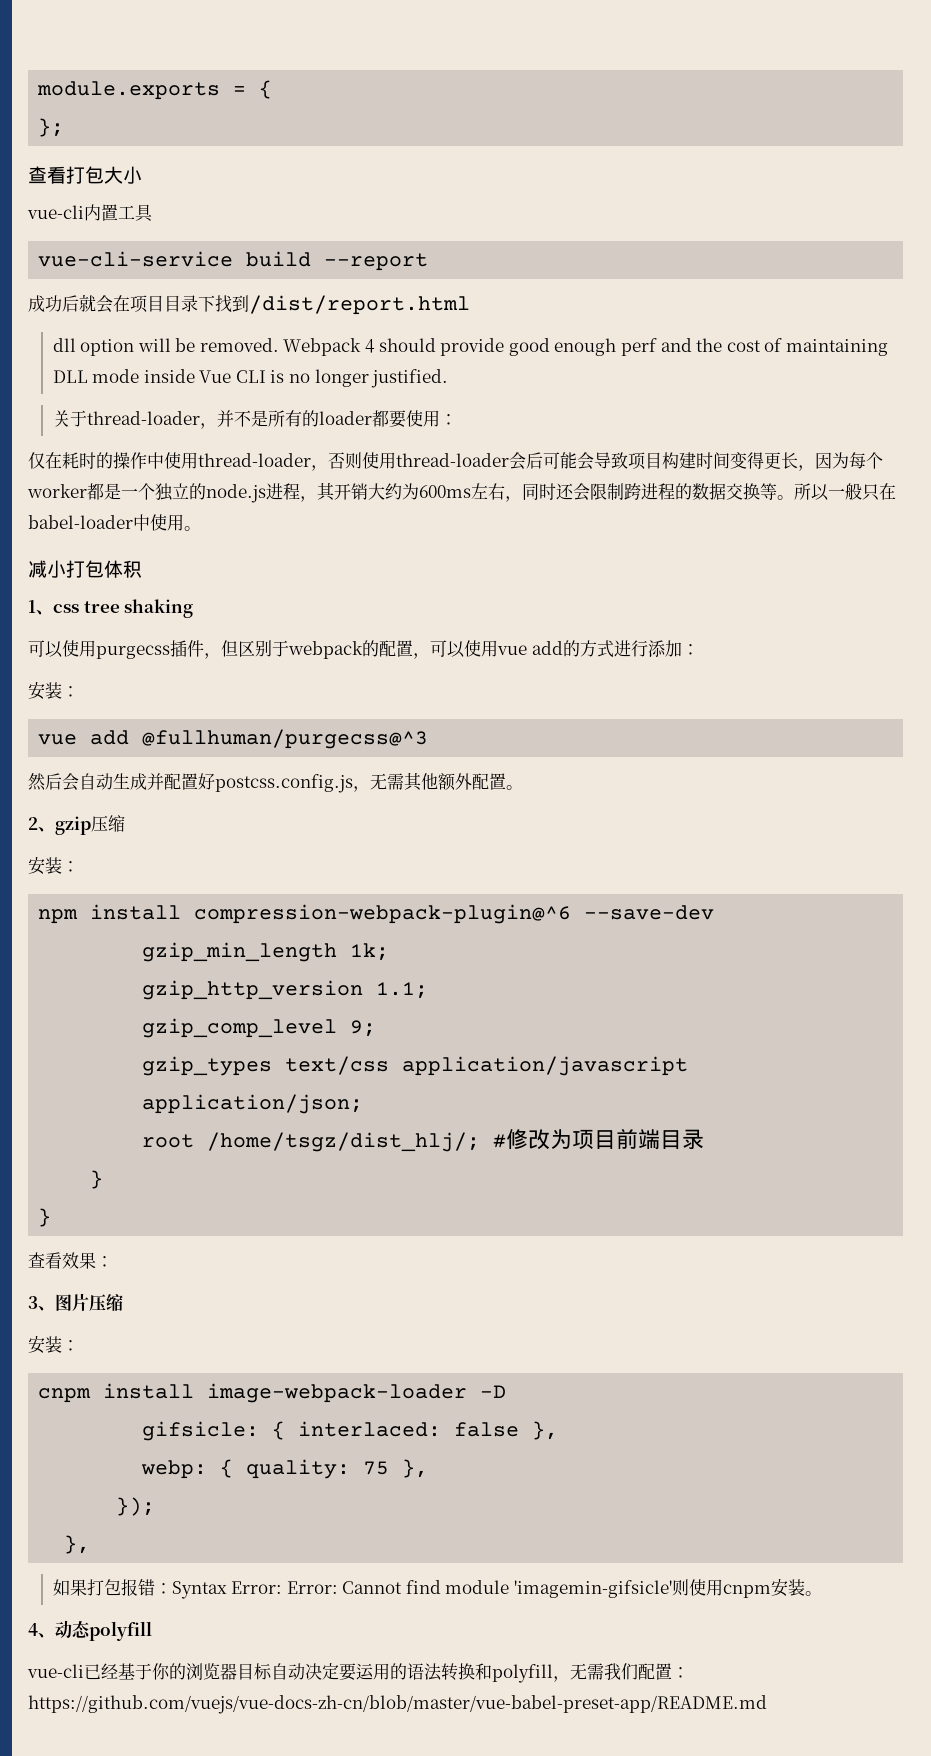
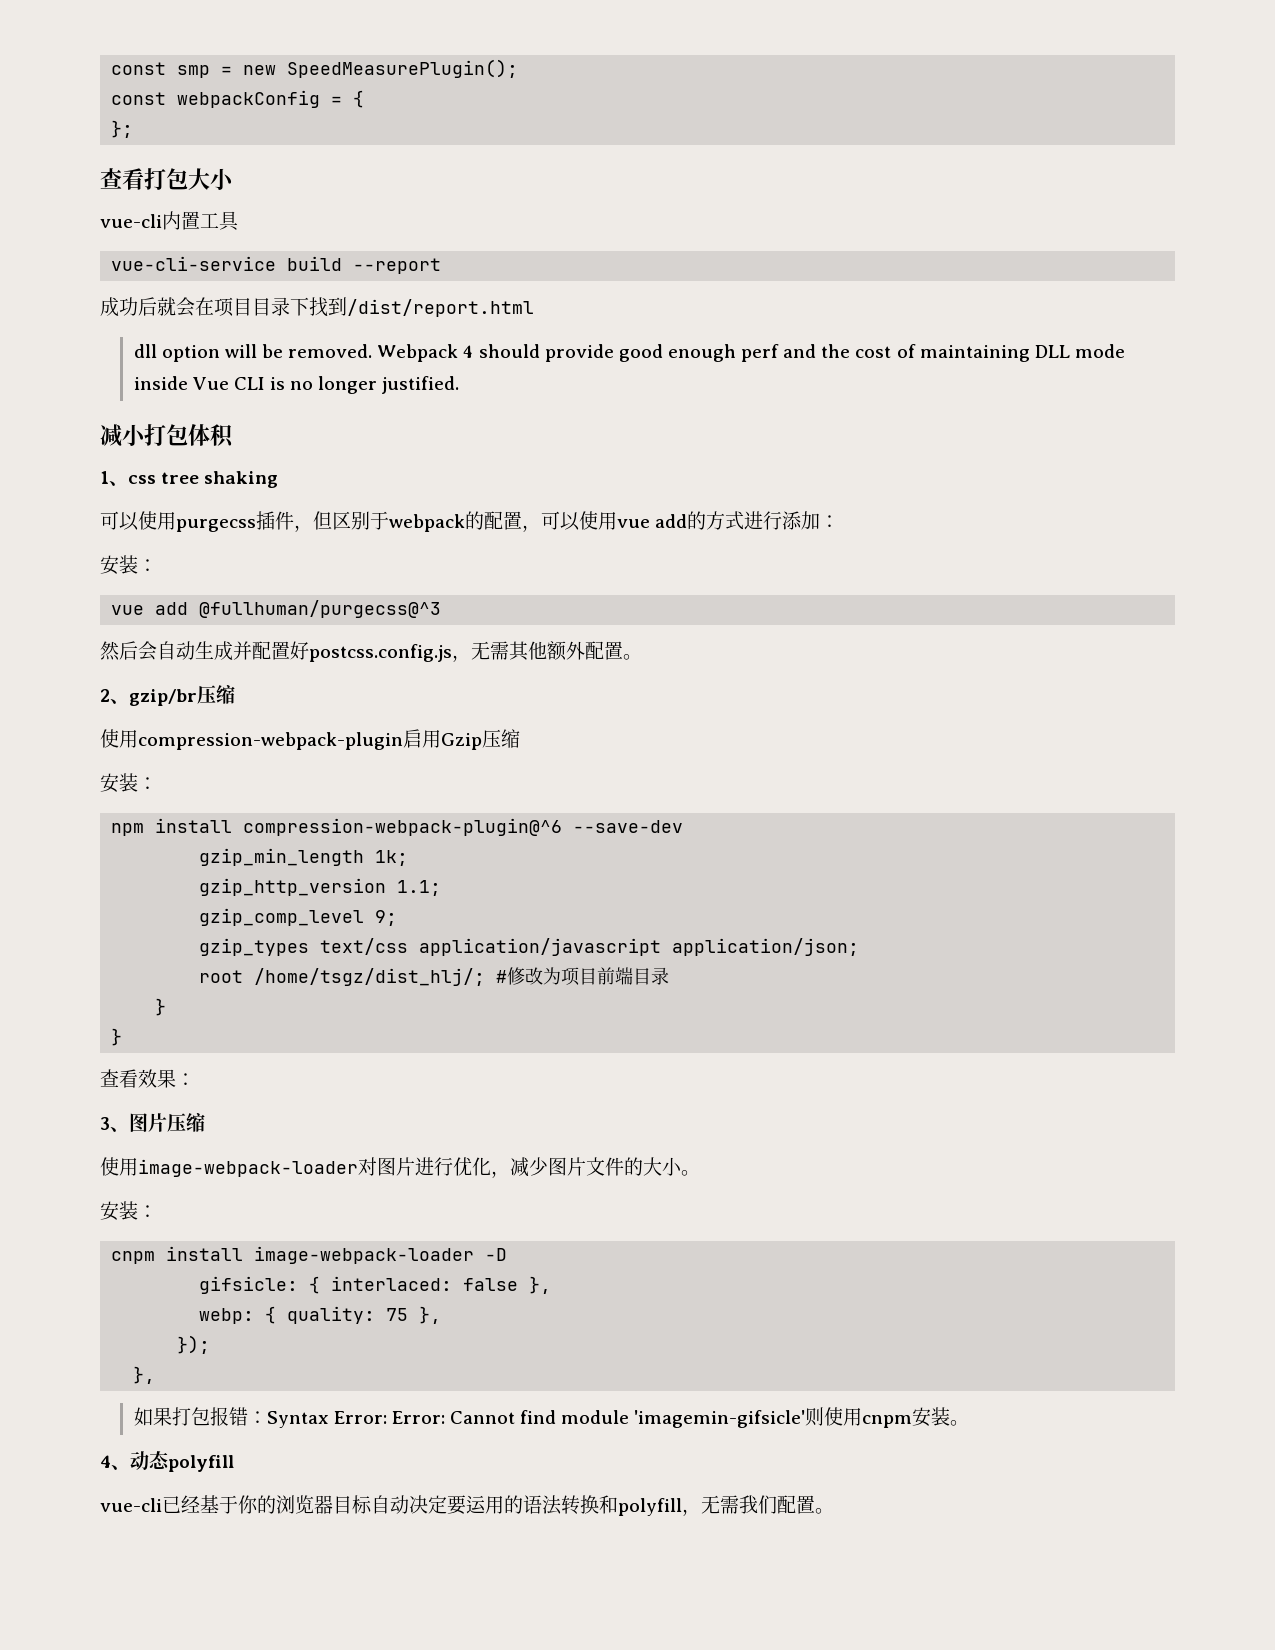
[37,81,221,100] module.exports -> [111,59,519,78] [111,90,321,108] const smp = new SpeedMeasurePlugin(); // const webpackConfig
[52,410,457,429] [28,452,883,471] [27,482,896,503] [28,514,201,531] // 关于thread-loader，并不是所有的loader都要使用： // 仅在耗时的操作中使用thread-loader，否则使用thread-loader会后可能会导致项目构建时间变得更长，因为每个worker都是一个独立的node.js进程，其开销大约为600ms左右，同时还会限制跨进程的数据交换等。所以一般只在babel-loader中使用。 -> (460, 385) none
[55,816,91,835] gzip -> [129,685,235,706] [100,729,482,750] gzip/br压缩 // 使用compression-webpack-plugin启用Gzip
(123, 1302) none -> [100,1157,700,1178] // 使用image-webpack-loader对图片进行优化，减少图片文件的大小。
[672,1667,689,1678] [28,1695,767,1714] ：https://github.com/vuejs/vue-docs-zh-cn/blob/master/vue-babel-preset-app/README.md -> [815,1508,834,1514] 。

